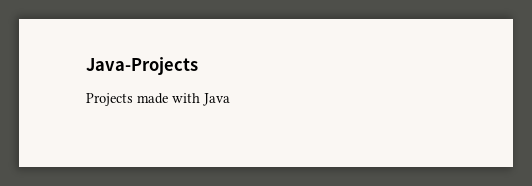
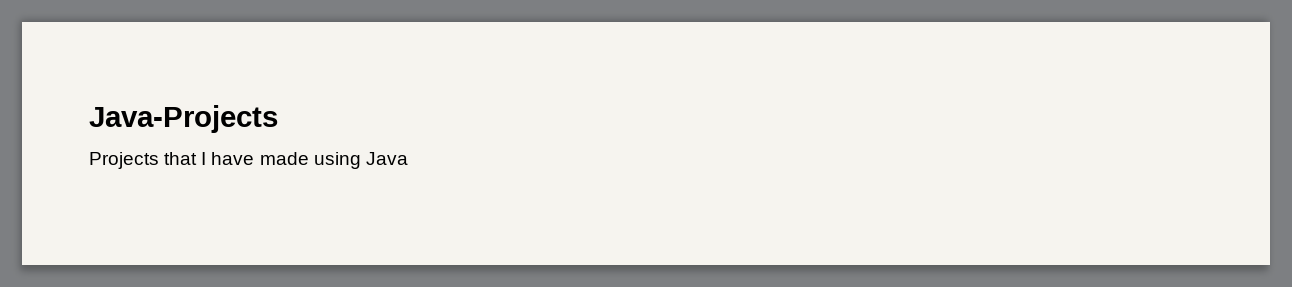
[137,93,200,104] made with -> [164,152,361,169] that I have made using

